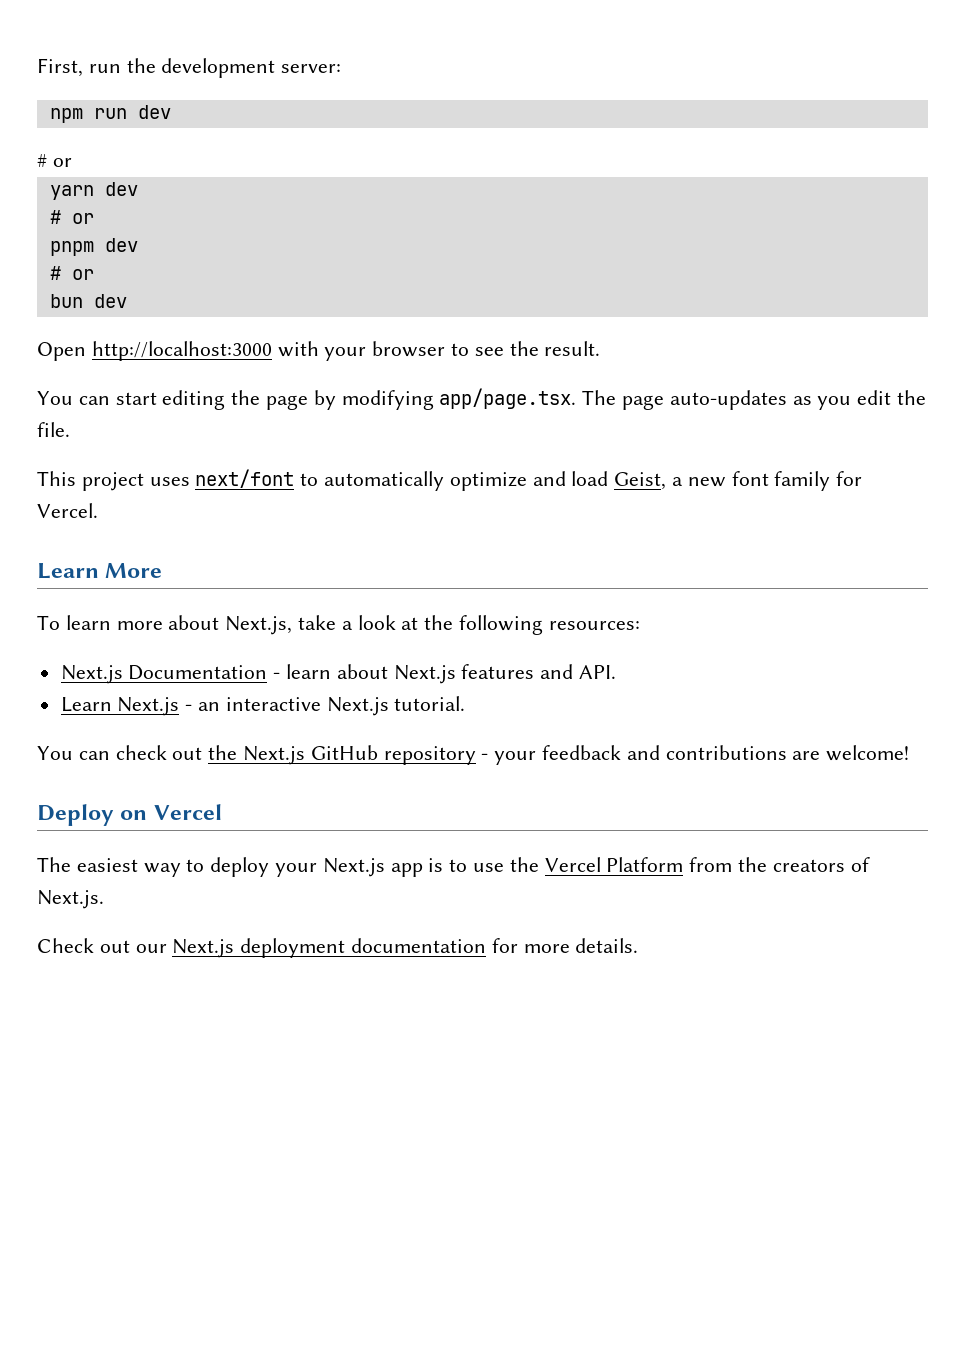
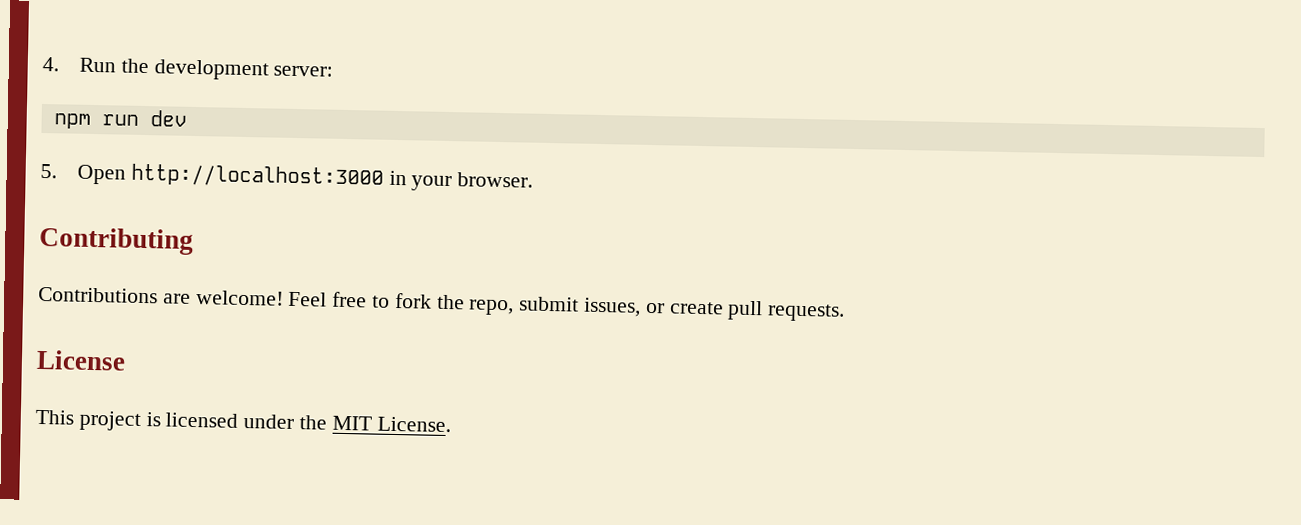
[37,58,121,77] First, run -> [42,56,116,73] 4. Run
[37,154,72,167] [49,182,138,200] [49,210,94,224] [49,238,138,256] [49,266,94,280] [49,294,127,308] [37,341,601,361] [37,388,927,410] [37,422,70,437] [37,469,863,491] [37,503,98,518] [37,563,163,579] [37,615,640,635] [60,664,617,684] [60,696,466,716] [37,745,910,765] [37,804,222,826] [37,857,870,877] [37,890,104,909] [37,938,639,958] # or // yarn dev // # or // pnpm dev // # or // bun dev // Open http://localhost:3000 with your browser to see the result. // You can start editing the page by modifying app/page.tsx. The page auto-updates as you edit the file. // This project uses next/font to automatically optimize and load Geist, a new font family for Vercel. // Learn More // To learn more about Next.js, take a look at the following resources: // Next.js Documentation - learn about Next.js features and API. // Learn Next.js - an interactive Next.js tutorial. // You can check out the Next.js GitHub repository - your feedback and contributions are welcome! // Deploy on Vercel // The easiest way to deploy your Next.js app is to use the Vercel Platform from the creators of Next.js. // Check out our Next.js deployment documentation for more details. -> [40,163,534,192] [39,226,194,255] [38,286,846,322] [36,349,126,371] [35,409,451,433] 5. Open http://localhost:3000 in your browser. // Contributing // Contributions are welcome! Feel free to fork the repo, submit issues, or create pull requests. // License // This project is licensed under the MIT License.

